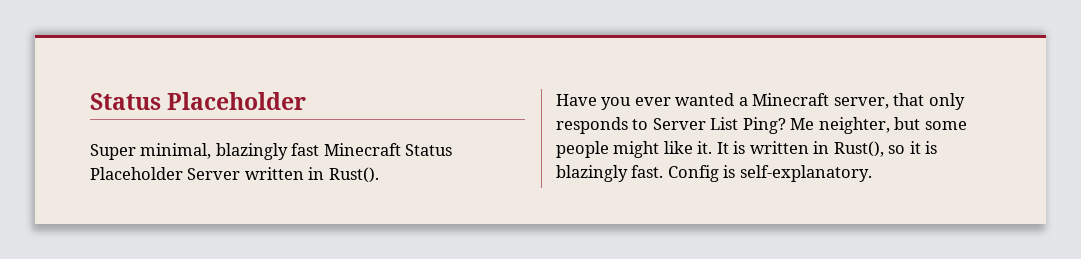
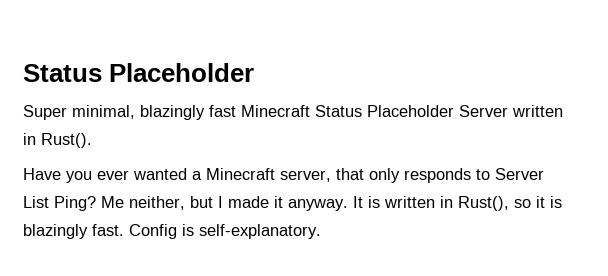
[818,117,967,134] [556,141,713,158] neighter, but some people might like it. -> [129,196,348,211] neither, but I made it anyway.

